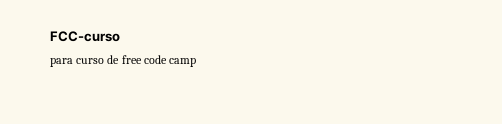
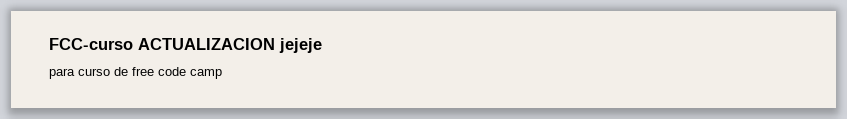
(120, 36) none -> [138,38,322,53] ACTUALIZACION jejeje

